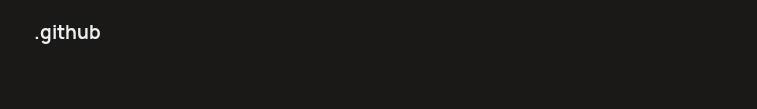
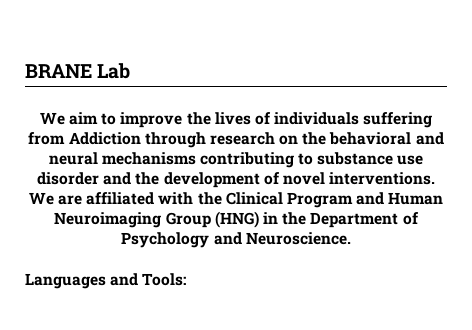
[34,25,101,44] .github -> [25,63,131,79] [39,112,433,128] [28,132,444,148] [48,152,424,168] [36,172,436,188] [28,192,444,208] [54,211,419,228] [121,232,351,248] [25,273,187,289] BRANE Lab // We aim to improve the lives of individuals suffering from Addiction through research on the behavioral and neural mechanisms contributing to substance use disorder and the development of novel interventions. We are affiliated with the Clinical Program and Human Neuroimaging Group (HNG) in the Department of Psychology and Neuroscience. // Languages and Tools:

